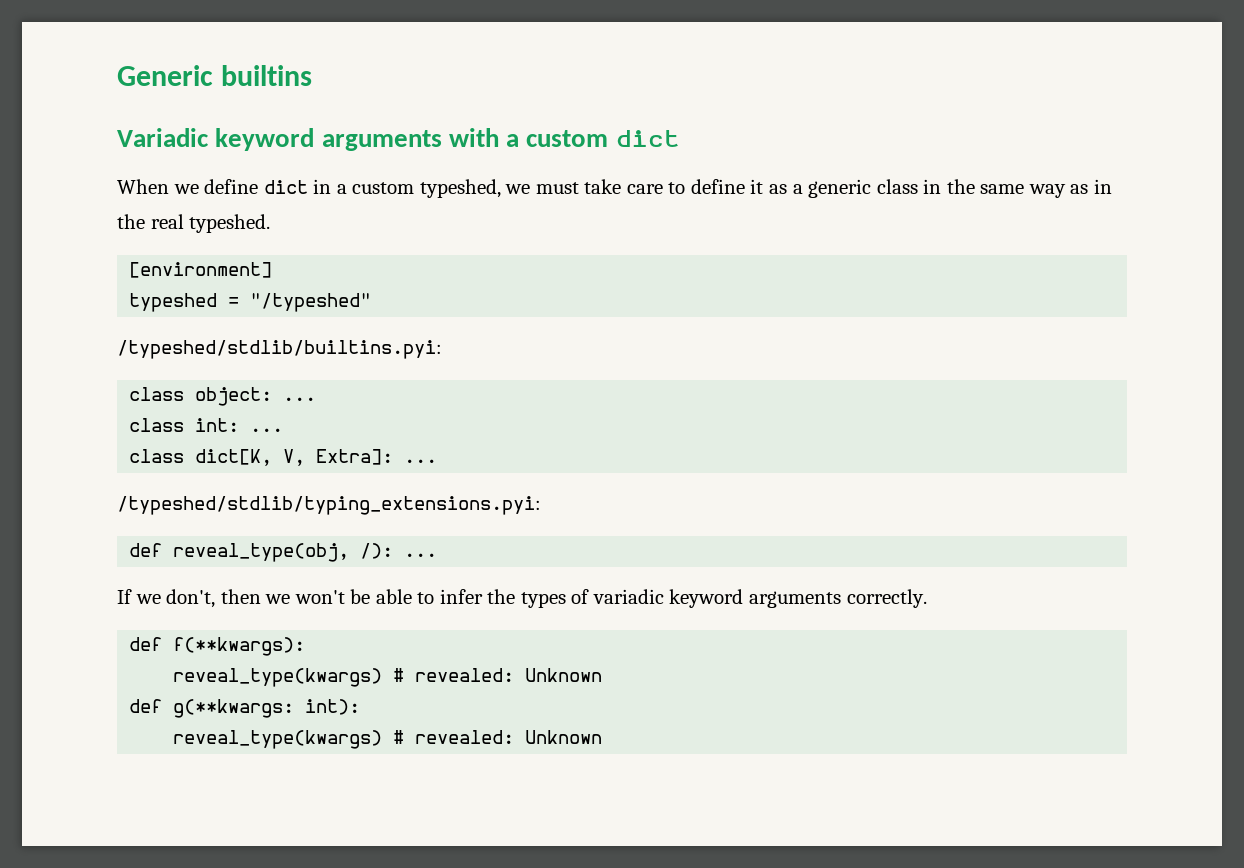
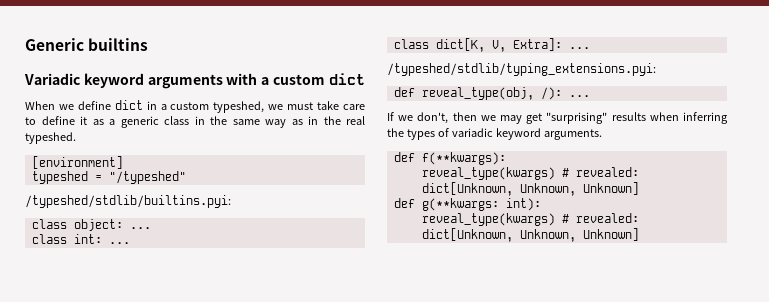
[294,589,483,604] won't be able to infer -> [500,112,728,124] may get "surprising" results when inferring
[749,589,927,608] arguments correctly. -> [543,129,602,140] arguments.
[525,668,603,682] Unknown -> [421,182,639,196] dict[Unknown, Unknown, Unknown]
[525,730,603,744] Unknown -> [421,228,639,242] dict[Unknown, Unknown, Unknown]

